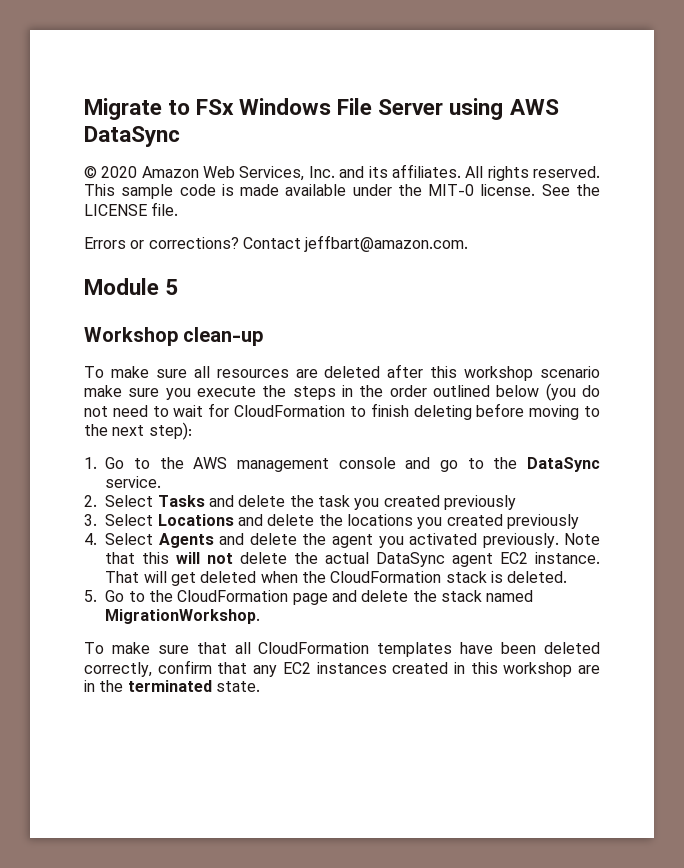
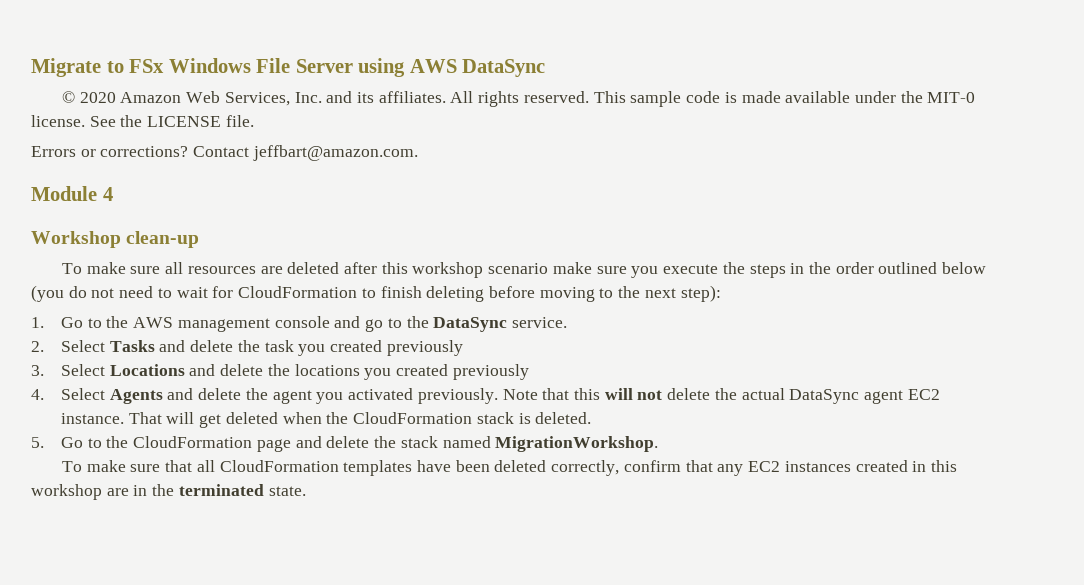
[165,279,179,295] 5 -> [102,187,113,201] 4

